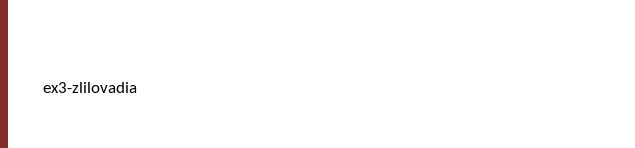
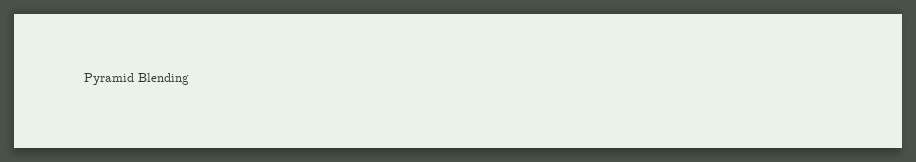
[43,82,137,93] ex3-zlilovadia -> [84,73,189,85] Pyramid Blending

